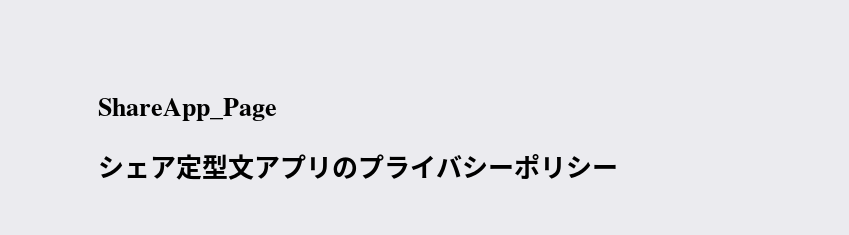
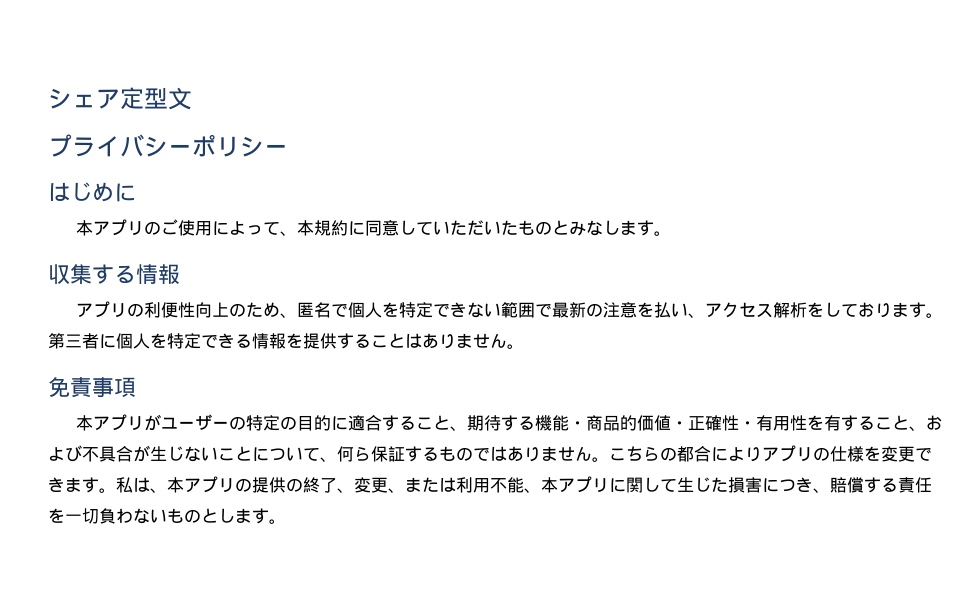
[98,98,277,121] ShareApp_Page // -> (48, 98) none
[254,154,358,179] アプリの -> (192, 98) //
(618, 170) none -> [48,182,136,202] [75,219,671,236] [48,264,180,285] [75,301,943,318] [48,333,524,349] [48,377,136,398] [75,414,943,431] [48,445,932,462] [48,476,932,493] [48,508,286,524] // はじめに // 本アプリのご使用によって、本規約に同意していただいたものとみなします。 // 収集する情報 // アプリの利便性向上のため、匿名で個人を特定できない範囲で最新の注意を払い、アクセス解析をしております。第三者に個人を特定できる情報を提供することはありません。 // 免責事項 // 本アプリがユーザーの特定の目的に適合すること、期待する機能・商品的価値・正確性・有用性を有すること、および不具合が生じないことについて、何ら保証するものではありません。こちらの都合によりアプリの仕様を変更できます。私は、本アプリの提供の終了、変更、または利用不能、本アプリに関して生じた損害につき、賠償する責任を一切負わないものとします。

